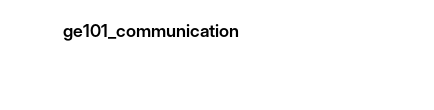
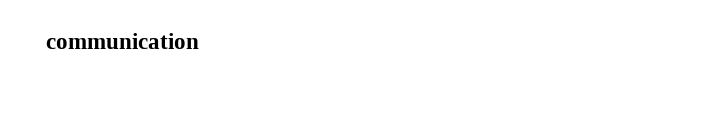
[63,24,239,41] ge101_communication -> [46,33,199,49] communication

